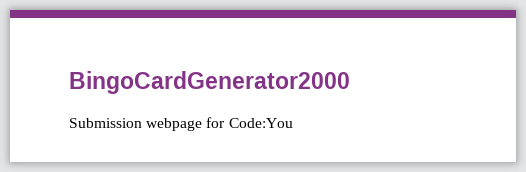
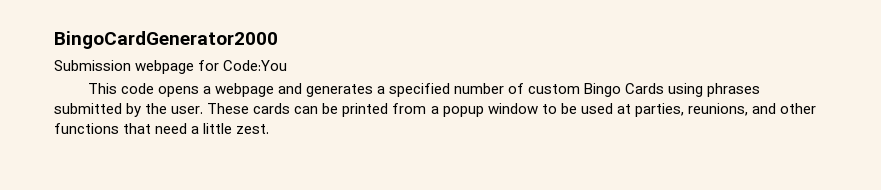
(293, 123) none -> [87,83,761,97] [54,103,816,117] [54,123,270,134] // This code opens a webpage and generates a specified number of custom Bingo Cards using phrases submitted by the user. These cards can be printed from a popup window to be used at parties, reunions, and other functions that need a little zest.

